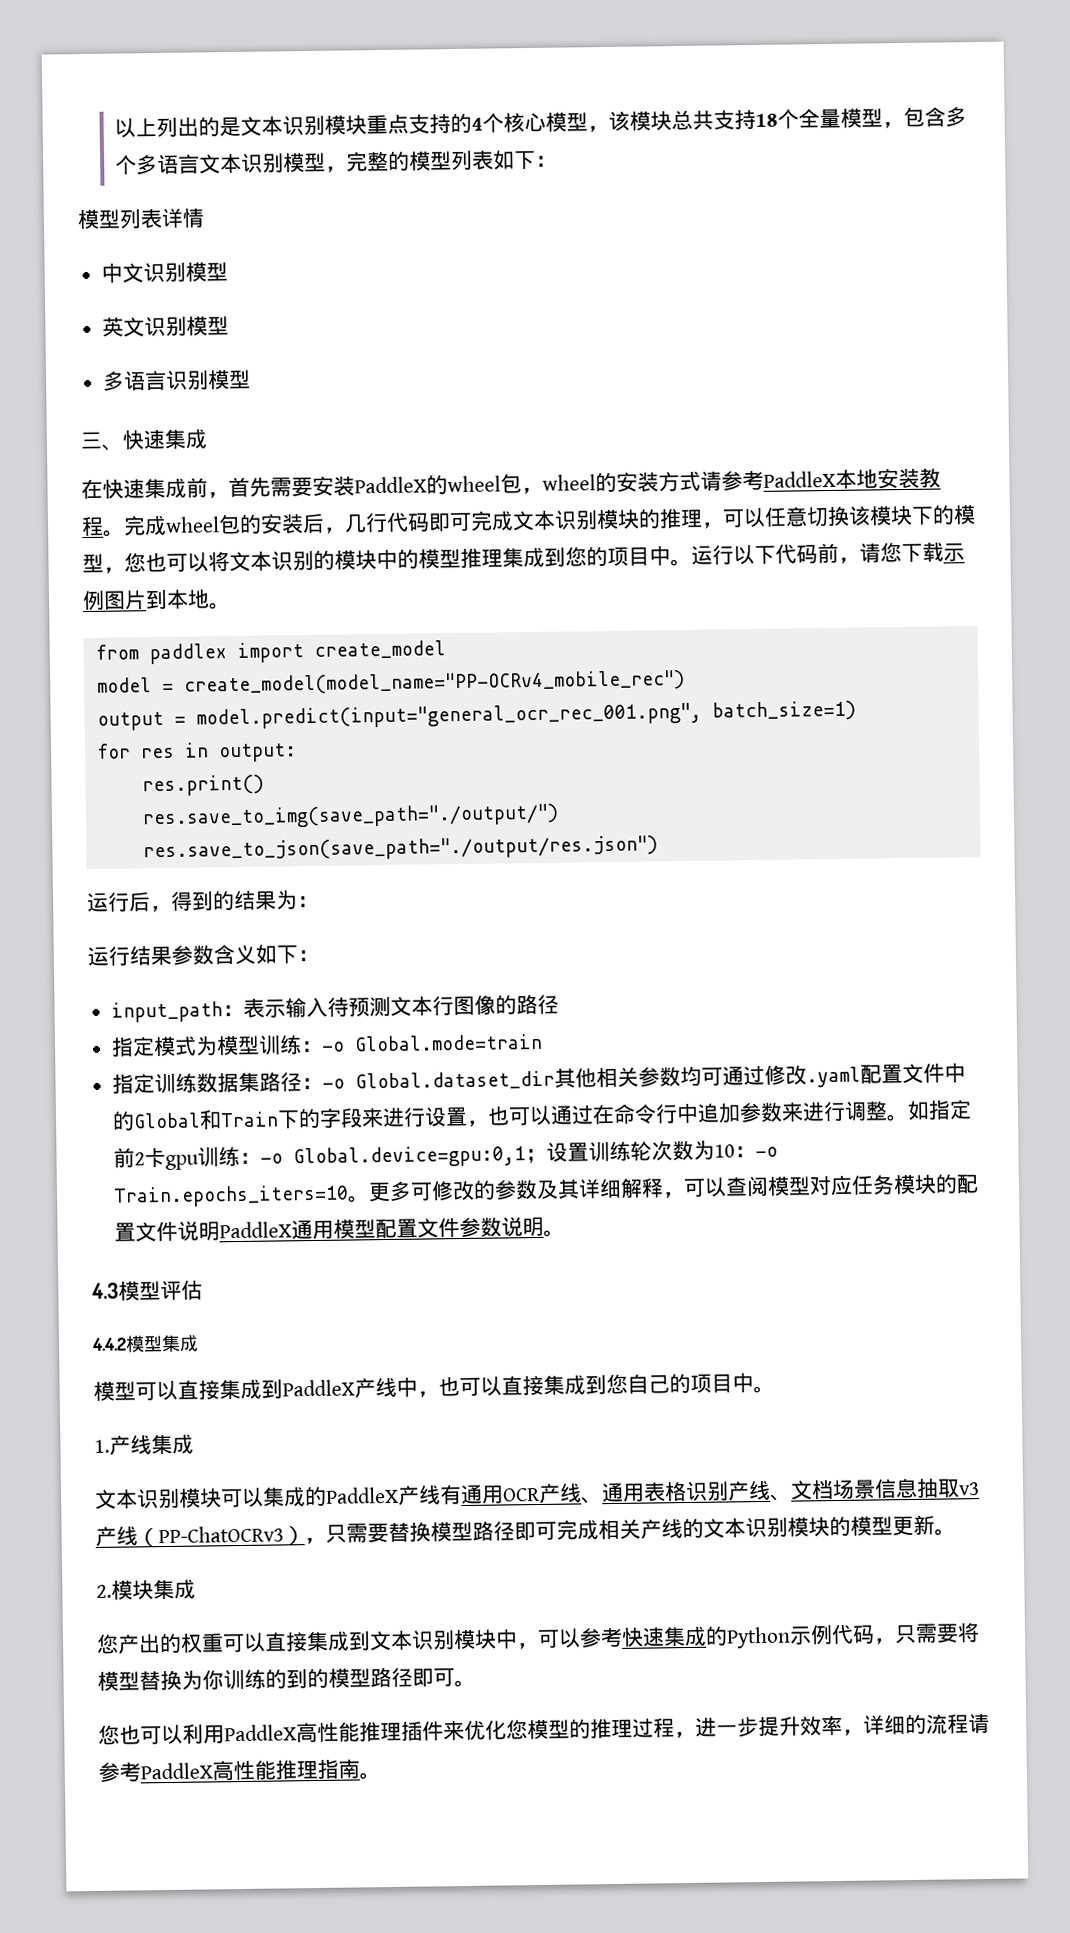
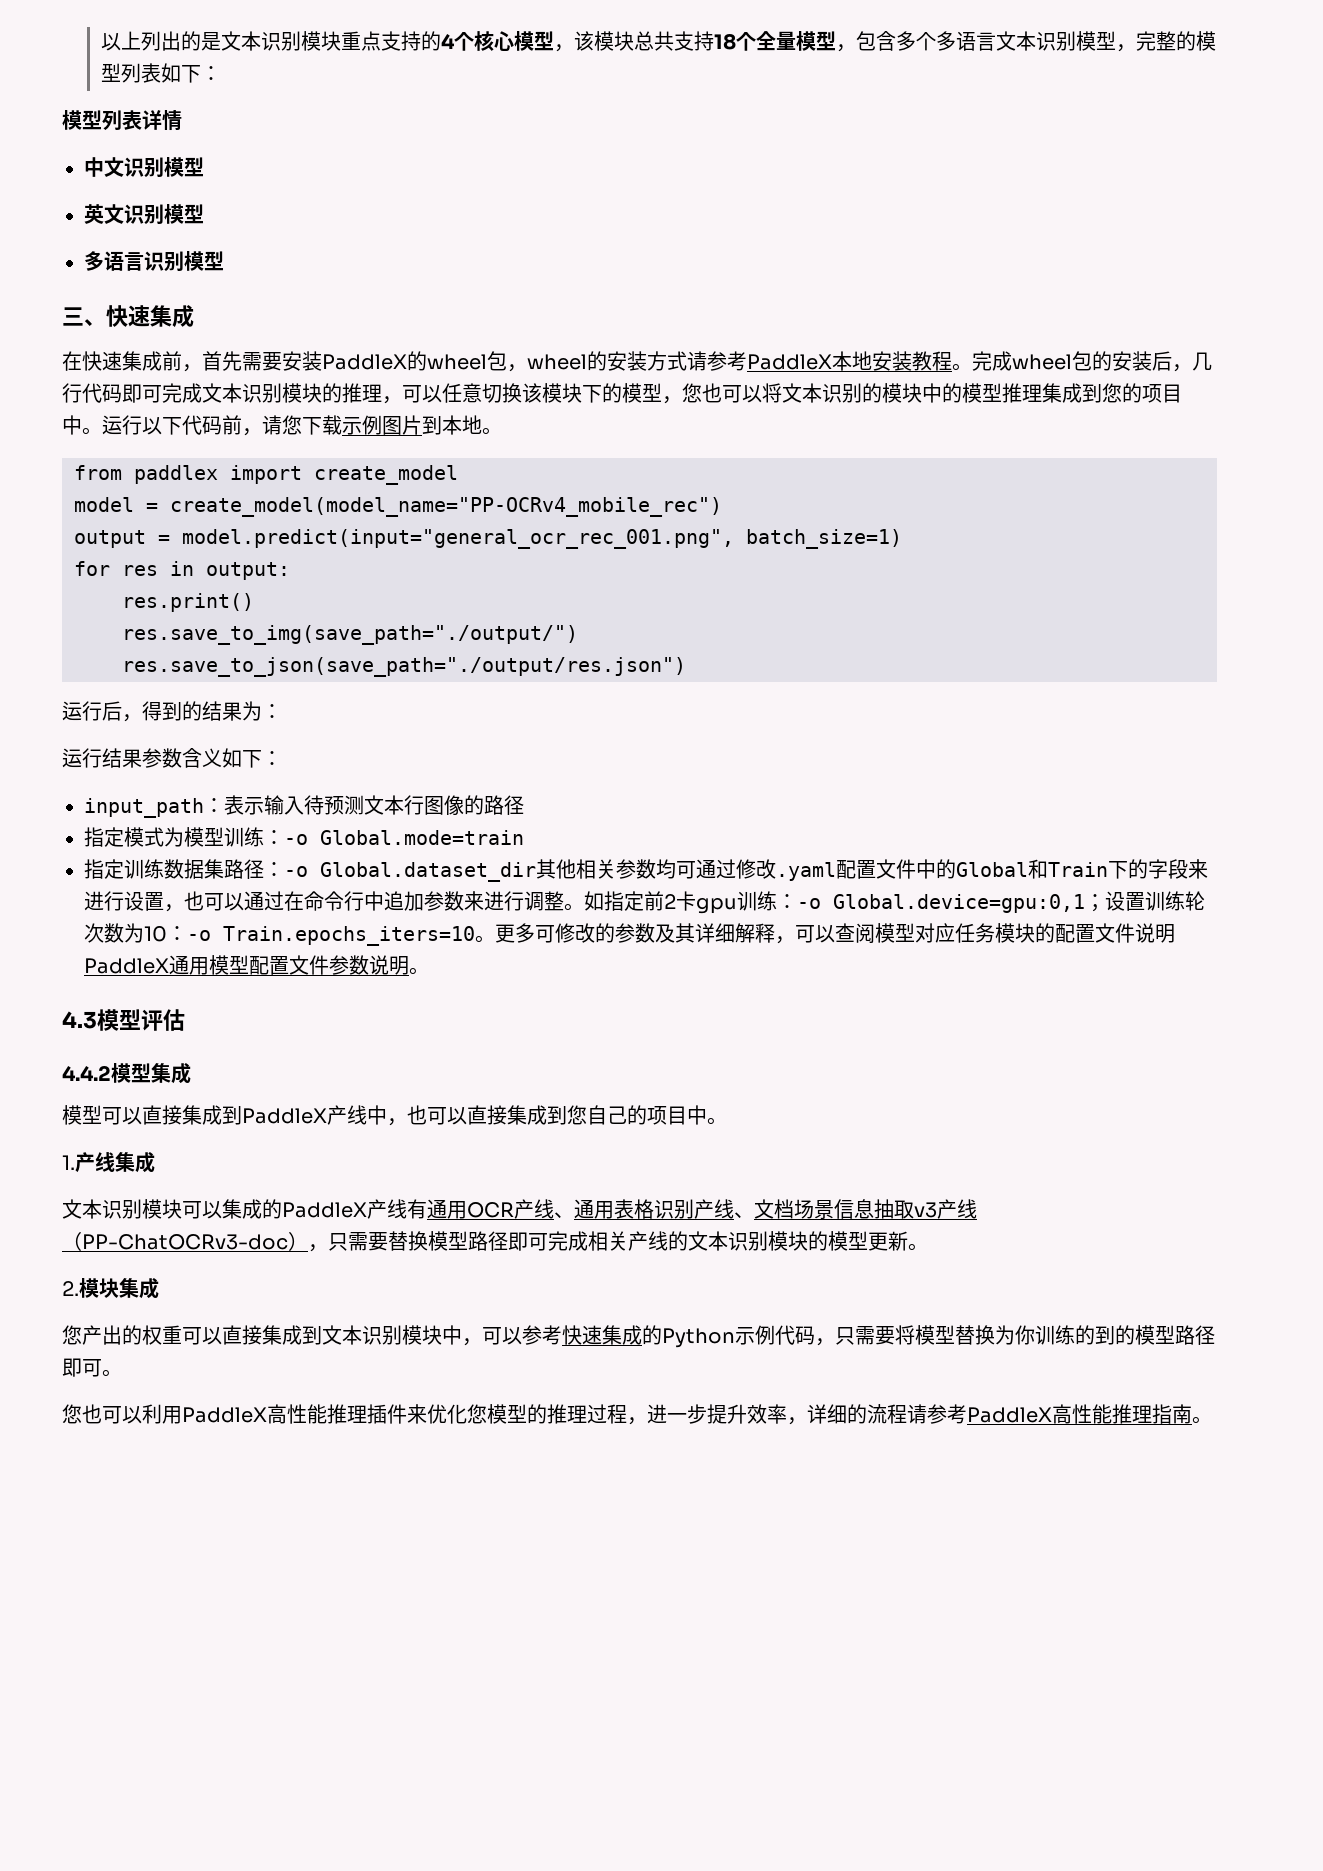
[158,1525,284,1544] PP-ChatOCRv3 -> [82,1234,288,1250] PP-ChatOCRv3-doc

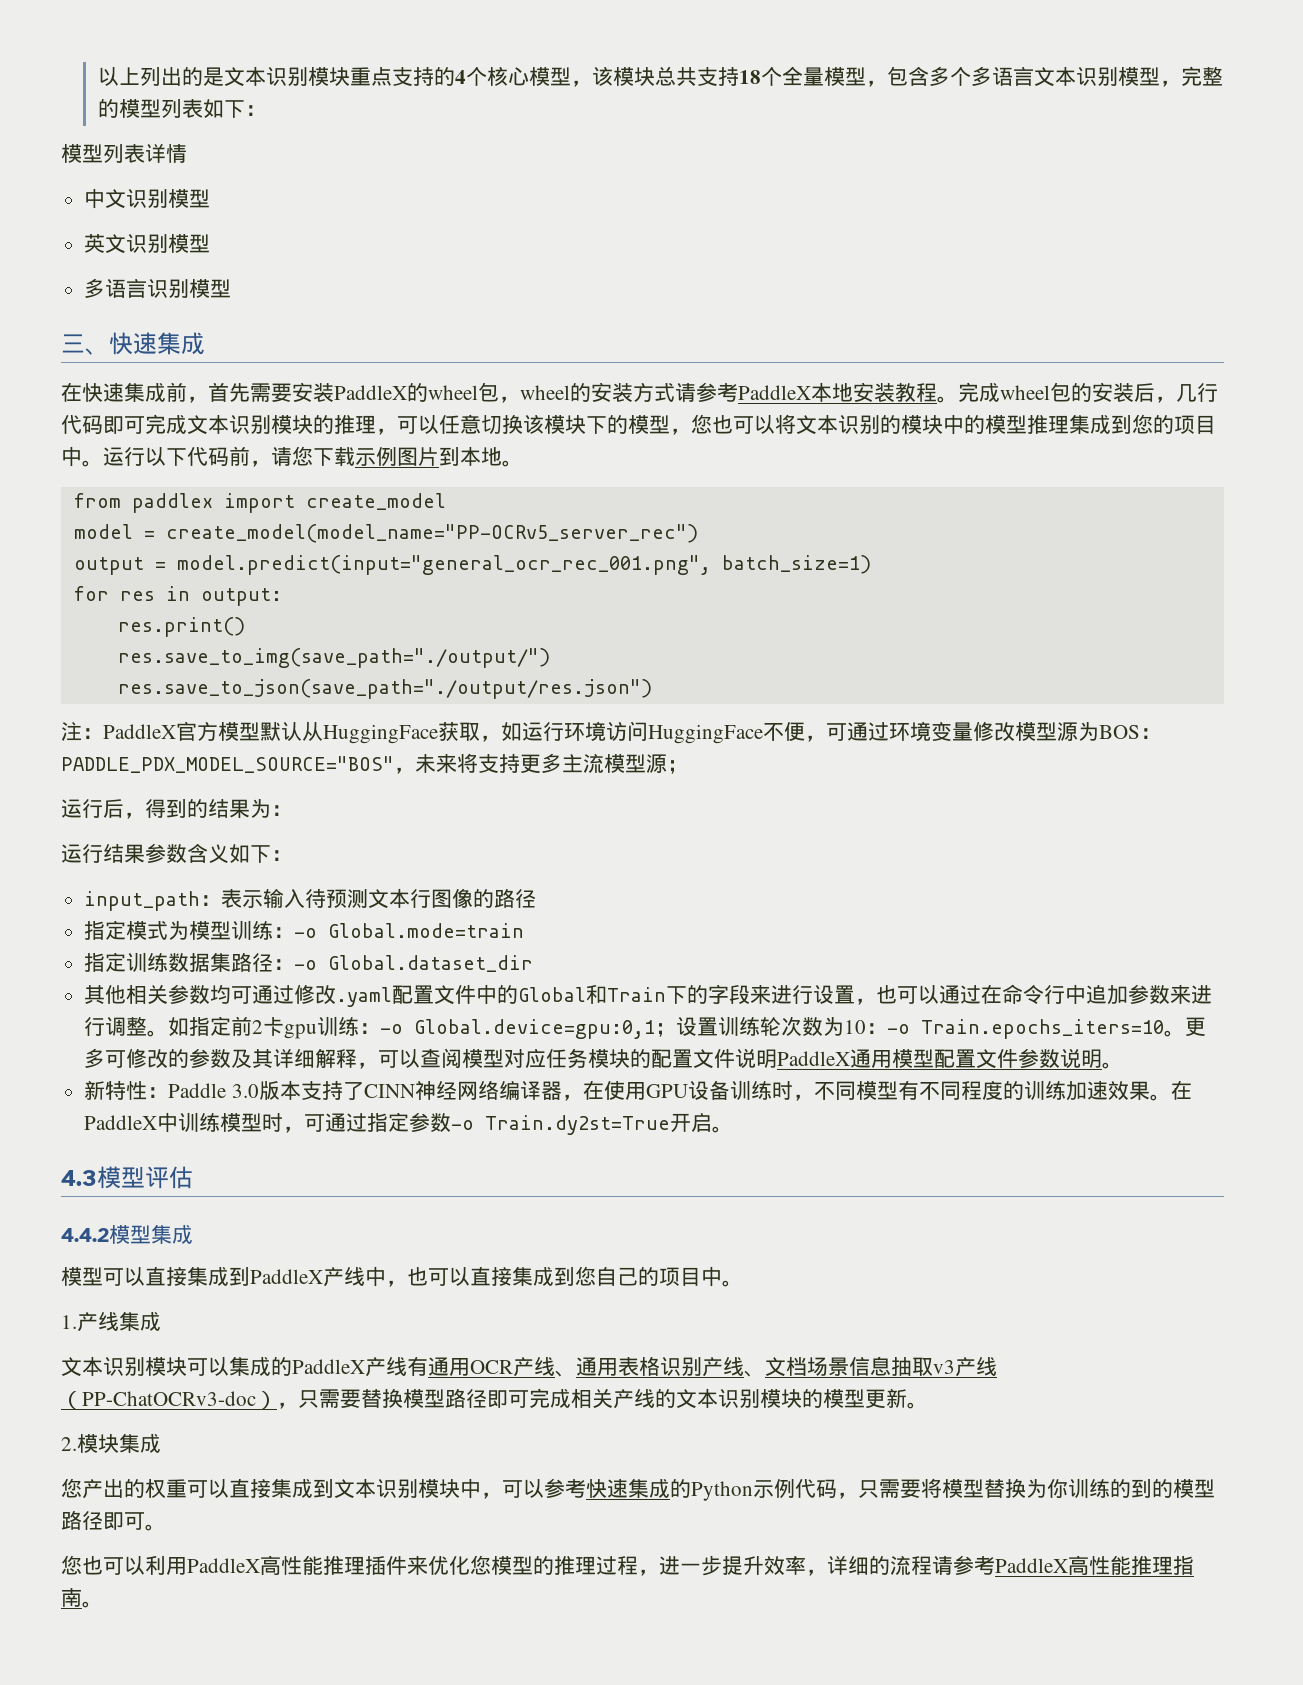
[170,497,722,517] create_model(model_name="PP-OCRv4_mobile_rec") -> [165,524,698,543] create_model(model_name="PP-OCRv5_server_rec")
(686, 667) none -> [61,721,1161,744] [61,753,688,774] // 注：PaddleX官方模型默认从HuggingFace获取，如运行环境访问HuggingFace不便，可通过环境变量修改模型源为BOS：PADDLE_PDX_MODEL_SOURCE="BOS"，未来将支持更多主流模型源；
(536, 872) none -> (534, 963) //
(429, 971) none -> [84,1080,1192,1101] [84,1112,734,1135] // 新特性：Paddle 3.0版本支持了CINN神经网络编译器，在使用GPU设备训练时，不同模型有不同程度的训练加速效果。在PaddleX中训练模型时，可通过指定参数-o Train.dy2st=True开启。

